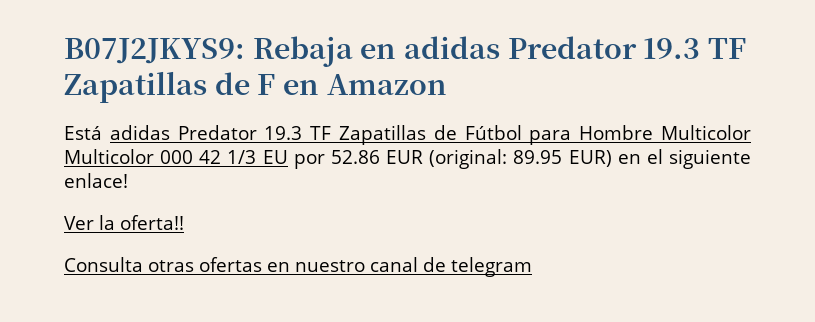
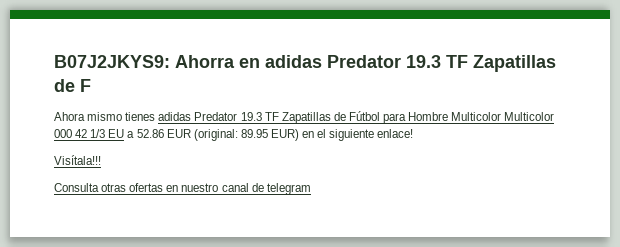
[252,36,353,67] Rebaja -> [175,55,235,68] Ahorra
[283,74,447,95] [64,126,102,140] en Amazon // Está -> [54,112,156,121] // Ahora mismo tienes
[293,154,325,169] por -> [127,131,135,138] a
[64,215,184,230] Ver la oferta!! -> [54,155,101,165] Visítala!!!

